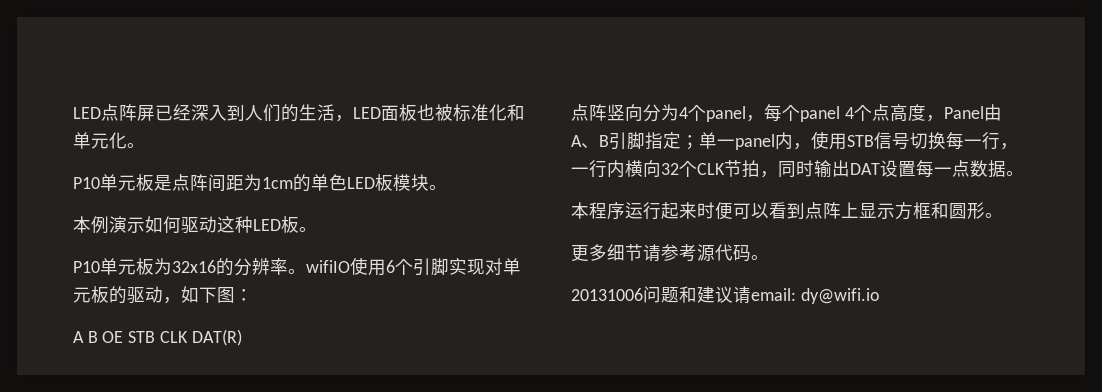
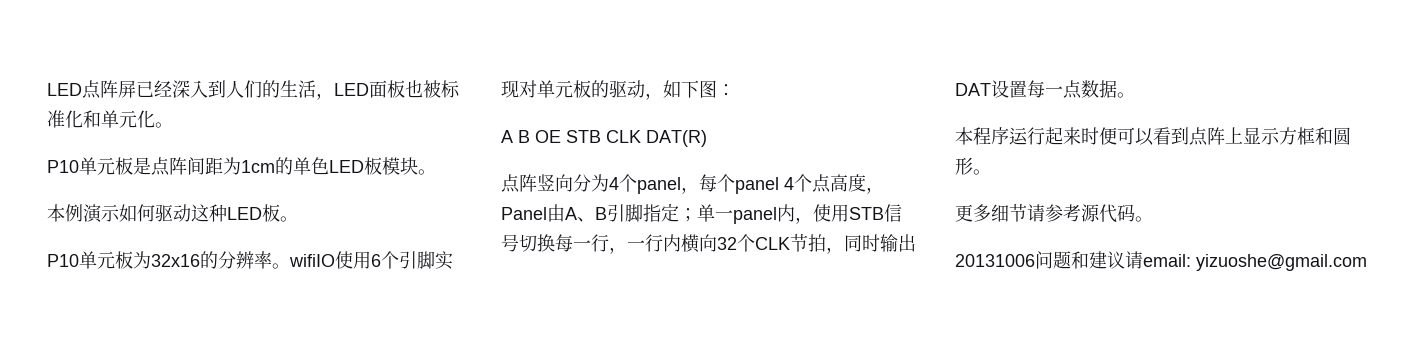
[800,288,880,304] dy@wifi.io -> [1196,254,1367,271] yizuoshe@gmail.com

